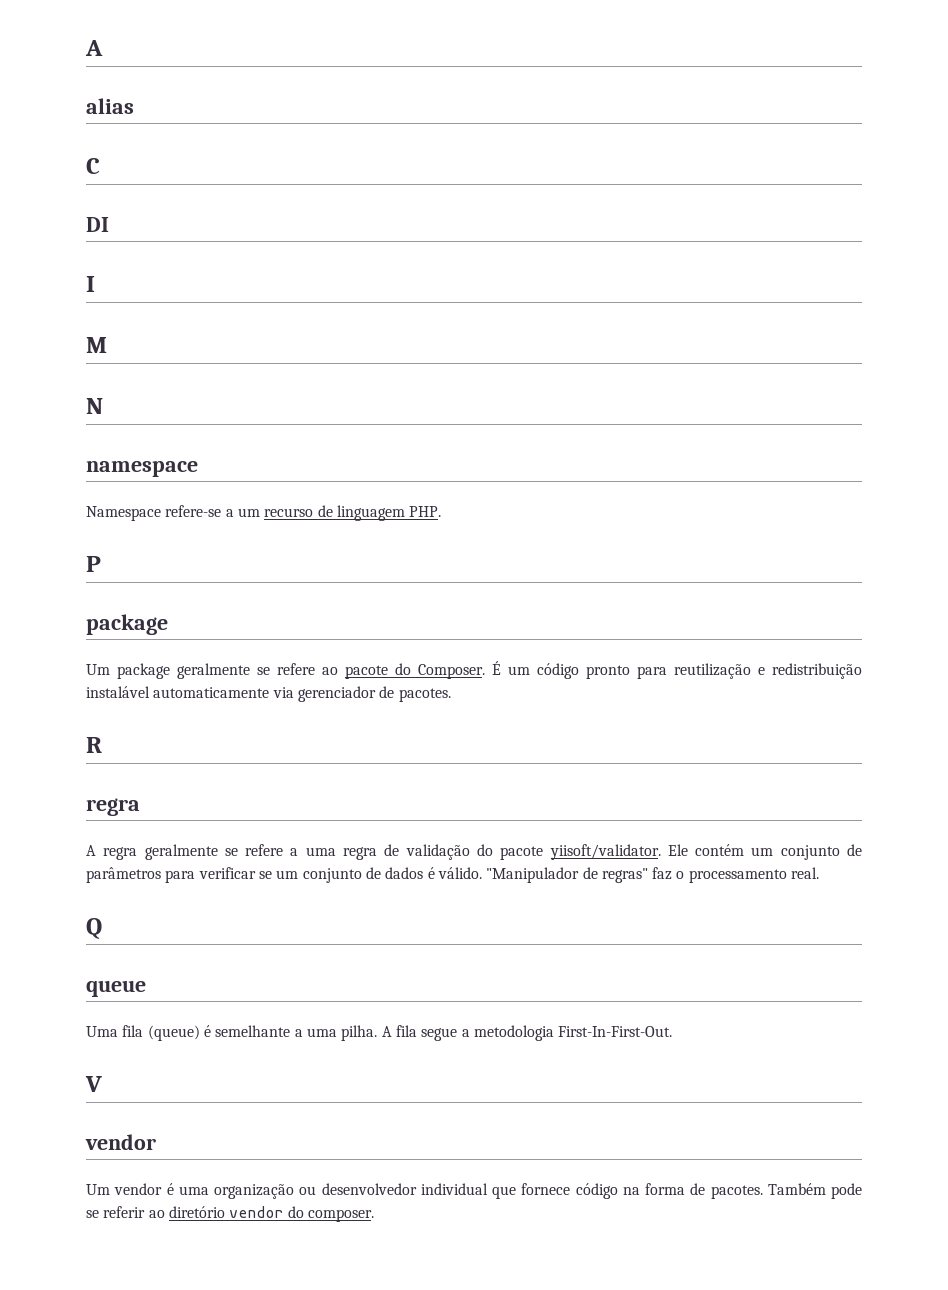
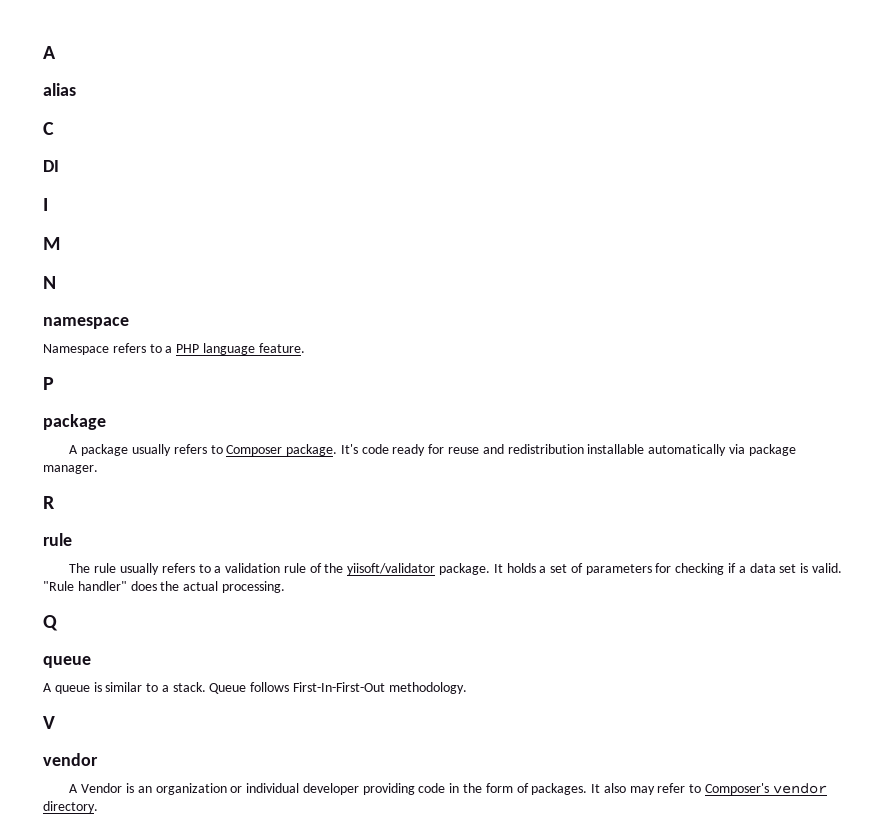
[165,505,442,521] [86,556,101,572] [86,614,168,635] [86,661,862,679] [86,686,451,702] [86,737,102,753] [86,798,140,816] [86,844,862,860] [86,867,820,883] [86,918,102,939] [86,980,146,997] [86,1025,673,1041] [85,1076,102,1092] [85,1134,156,1150] [86,1183,862,1199] [86,1206,374,1222] refere-se a um recurso de linguagem PHP. // P // package // Um package geralmente se refere ao pacote do Composer. É um código pronto para reutilização e redistribuição instalável automaticamente via gerenciador de pacotes. // R // regra // A regra geralmente se refere a uma regra de validação do pacote yiisoft/validator. Ele contém um conjunto de parâmetros para verificar se um conjunto de dados é válido. "Manipulador de regras" faz o processamento real. // Q // queue // Uma fila (queue) é semelhante a uma pilha. A fila segue a metodologia First-In-First-Out. // V // vendor // Um vendor é uma organização ou desenvolvedor individual que fornece código na forma de pacotes. Também pode se referir ao diretório vendor do composer. -> [112,343,305,355] [43,377,54,390] [43,414,106,430] [69,444,796,456] [43,465,98,474] [43,496,55,509] [43,533,72,546] [69,563,842,575] [43,581,285,593] [43,615,58,631] [43,656,91,668] [43,682,467,694] [43,716,55,729] [43,753,98,766] [69,783,827,795] [43,801,98,813] refers to a PHP language feature. // P // package // A package usually refers to Composer package. It's code ready for reuse and redistribution installable automatically via package manager. // R // rule // The rule usually refers to a validation rule of the yiisoft/validator package. It holds a set of parameters for checking if a data set is valid. "Rule handler" does the actual processing. // Q // queue // A queue is similar to a stack. Queue follows First-In-First-Out methodology. // V // vendor // A Vendor is an organization or individual developer providing code in the form of packages. It also may refer to Composer's vendor directory.

